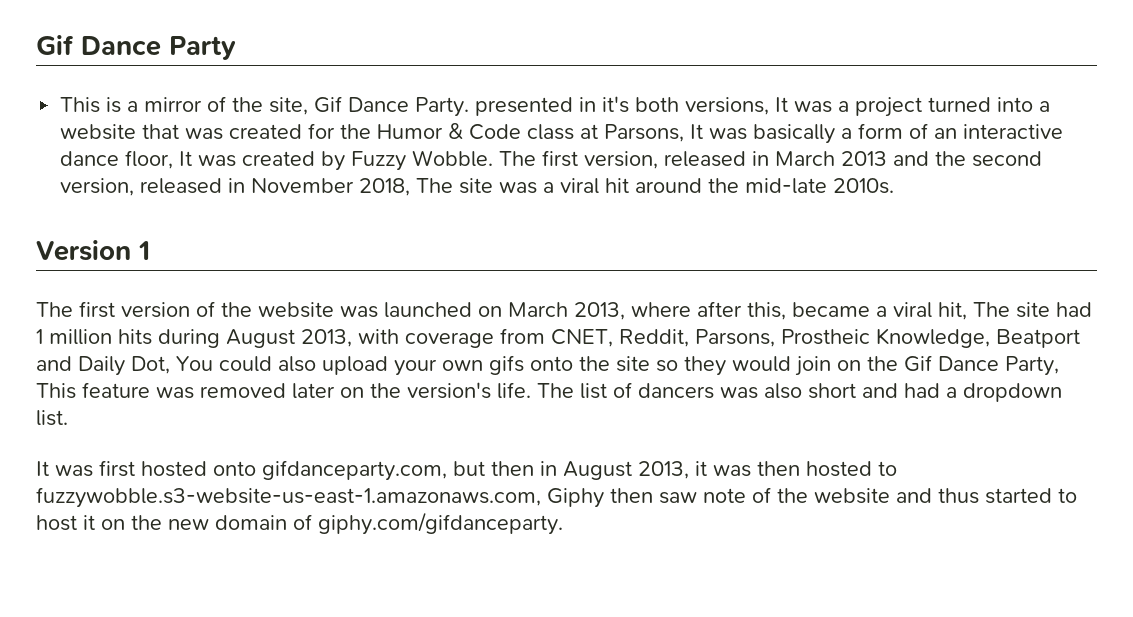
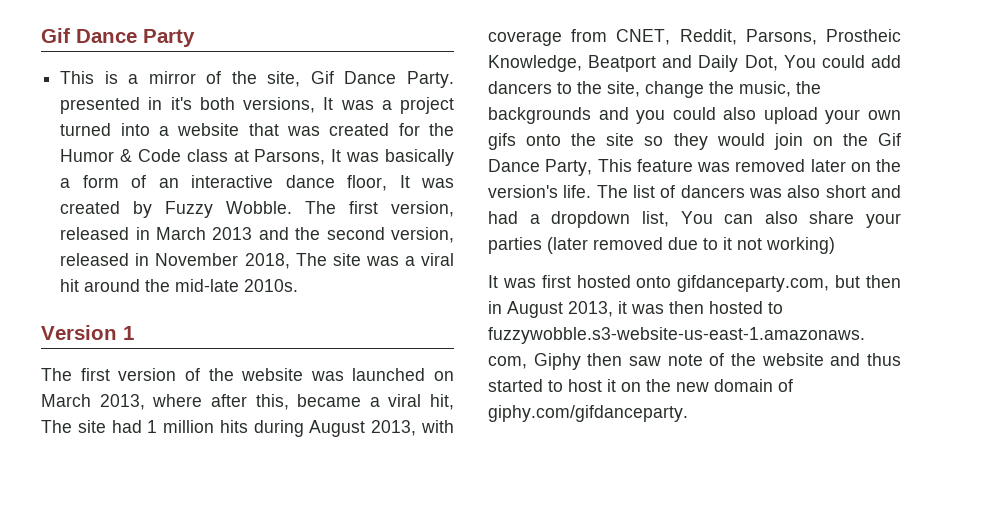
(272, 364) none -> [871,55,901,68] [488,81,821,98] [488,107,716,124] add dancers to the site, change the music, the backgrounds and you could
[36,410,68,426] list. -> [641,211,901,228] [488,237,835,254] list, You can also share your parties (later removed due to it not working)

